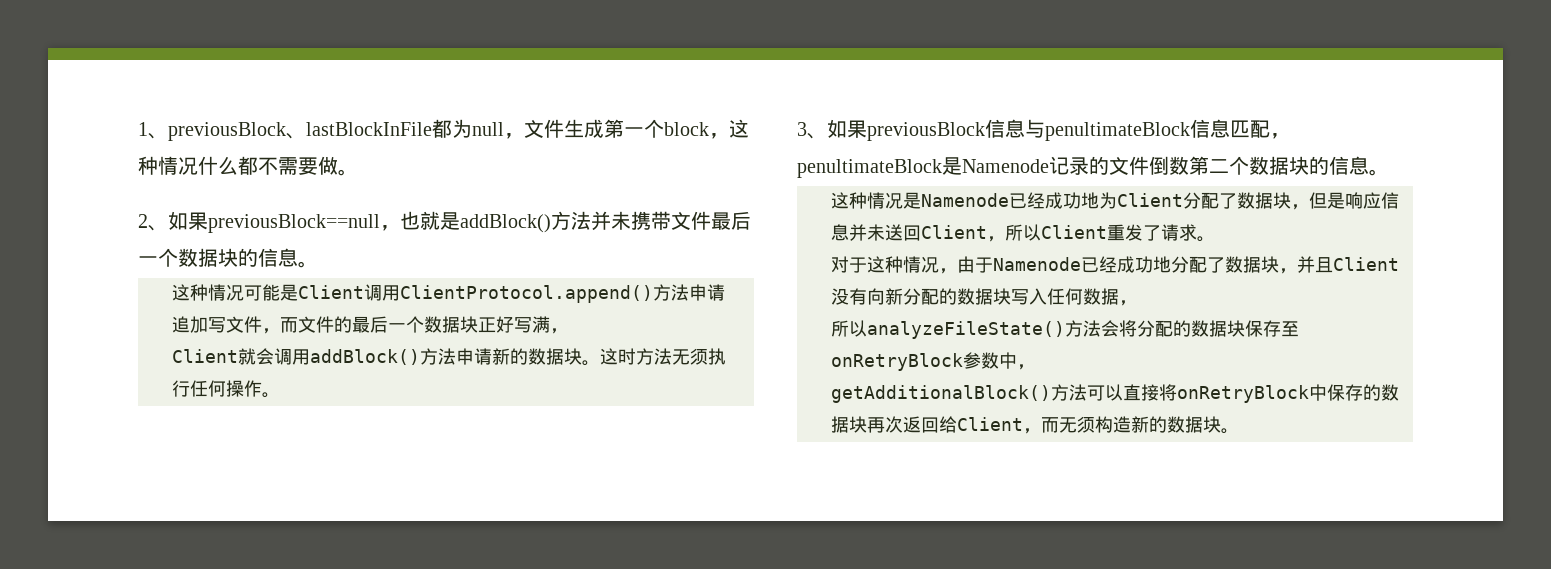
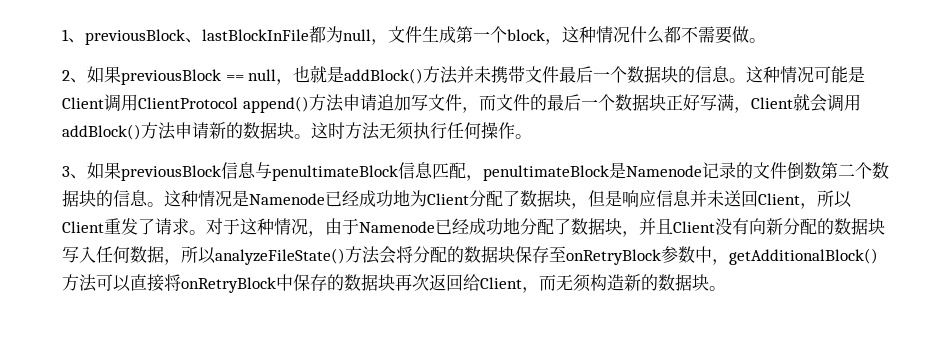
[208,214,380,233] previousBlock==null -> [121,69,277,85] previousBlock == null
(318, 264) // -> (747, 80) none
[400,285,653,303] ClientProtocol.append() -> [138,96,309,113] ClientProtocol append()
(568, 331) // -> (751, 110) none
(1389, 172) // -> (164, 204) none
(1215, 239) // -> (206, 232) none
(1137, 303) // -> (181, 262) none
(1035, 367) // -> (729, 262) none

